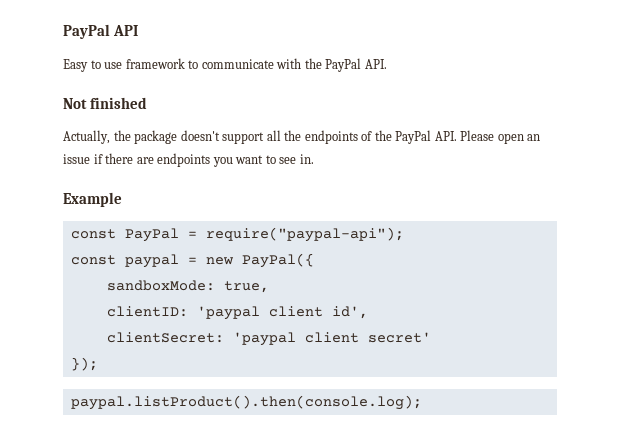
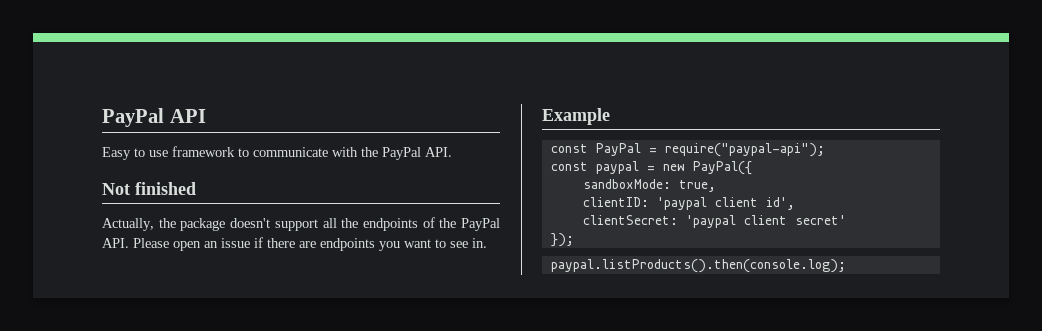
[70,395,422,410] paypal.listProduct().then(console.log); -> [550,259,846,273] paypal.listProducts().then(console.log);

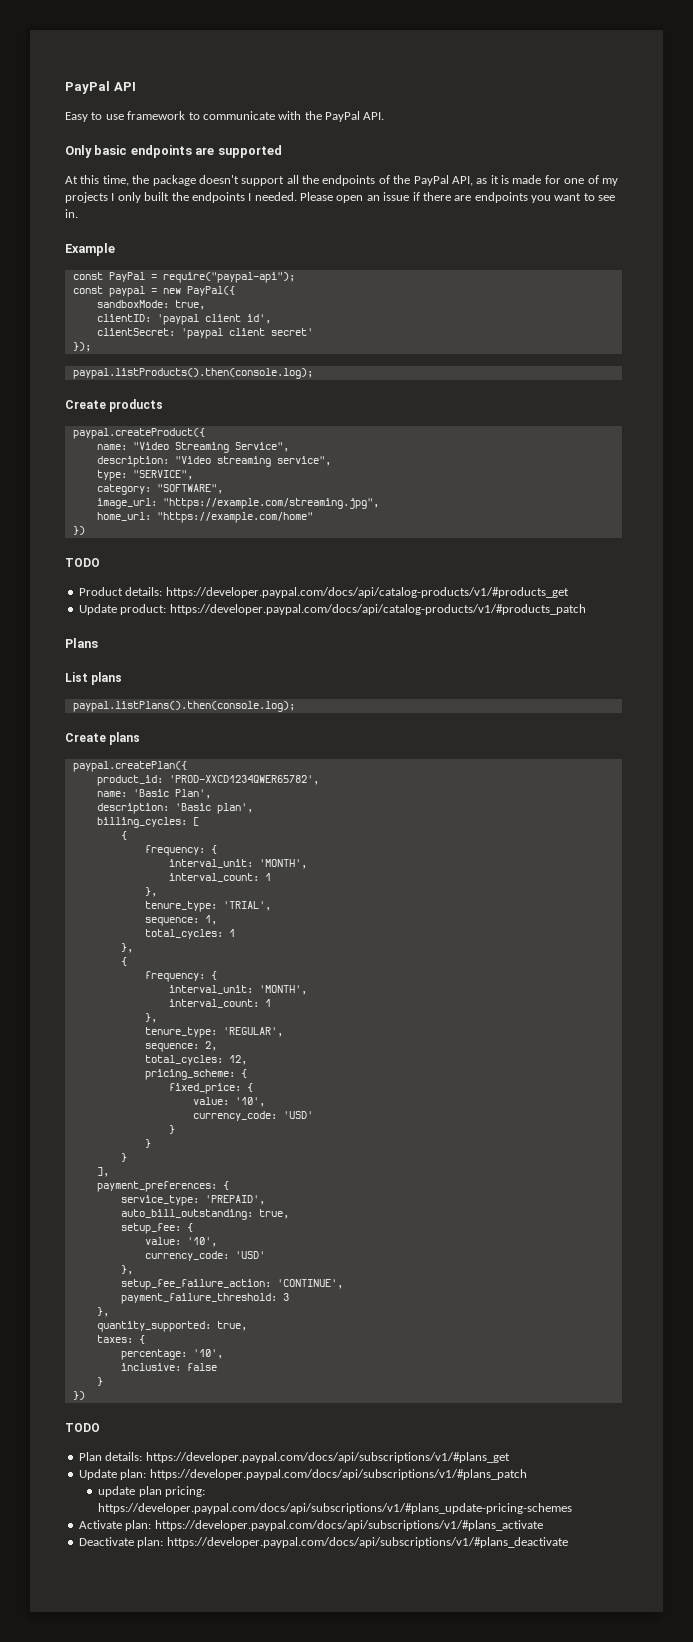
[102,182,196,195] [102,218,154,231] Not finished // Actually, -> [65,145,282,158] [65,175,129,186] Only basic endpoints are supported // At this time,
[102,238,129,248] API. -> [451,175,618,186] [65,192,297,203] API, as it is made for one of my projects I only built the endpoints I needed.
(846, 266) none -> [65,399,164,412] [72,428,205,439] [96,442,289,453] [96,456,331,467] [96,470,193,481] [96,484,223,495] [96,498,379,509] [96,512,313,523] [72,526,85,535] [65,558,100,567] [78,587,569,598] [78,604,586,615] [65,638,98,648] [65,672,123,685] [72,701,295,712] [65,732,141,745] [72,761,187,772] [96,775,319,786] [96,789,211,799] [96,803,253,814] [96,817,199,828] [120,831,127,840] [144,845,217,856] [168,859,307,869] [168,873,271,882] [144,887,157,897] [144,901,271,912] [144,915,217,926] [144,929,235,939] [120,943,133,953] [120,957,127,966] [144,971,217,982] [168,985,307,995] [168,999,271,1008] [144,1013,157,1023] [144,1027,283,1038] [144,1041,217,1052] [144,1055,247,1065] [144,1069,247,1080] [168,1083,253,1094] [192,1097,265,1107] [192,1111,313,1121] [168,1125,175,1134] [144,1139,151,1148] [120,1153,127,1162] [96,1167,109,1177] [96,1181,229,1192] [120,1195,265,1206] [120,1209,289,1220] [120,1223,193,1234] [144,1237,217,1247] [144,1251,265,1261] [120,1265,133,1275] [120,1279,343,1290] [120,1293,289,1304] [96,1307,109,1317] [96,1321,247,1332] [96,1335,145,1344] [120,1349,223,1360] [120,1363,217,1371] [96,1377,103,1386] [72,1391,85,1400] [65,1423,100,1432] [78,1452,510,1463] [78,1469,527,1480] [98,1486,206,1497] [98,1503,573,1514] [78,1520,543,1531] [78,1537,568,1548] // Create products // paypal.createProduct({ // name: "Video Streaming Service", // description: "Video streaming service", // type: "SERVICE", // category: "SOFTWARE", // image_url: "https://example.com/streaming.jpg", // home_url: "https://example.com/home" // }) // TODO // Product details: https://developer.paypal.com/docs/api/catalog-products/v1/#products_get // Update product: https://developer.paypal.com/docs/api/catalog-products/v1/#products_patch // Plans // List plans // paypal.listPlans().then(console.log); // Create plans // paypal.createPlan({ // product_id: 'PROD-XXCD1234QWER65782', // name: 'Basic Plan', // description: 'Basic plan', // billing_cycles: [ // { // frequency: { // interval_unit: 'MONTH', // interval_count: 1 // }, // tenure_type: 'TRIAL', // sequence: 1, // total_cycles: 1 // }, // { // frequency: { // interval_unit: 'MONTH', // interval_count: 1 // }, // tenure_type: 'REGULAR', // sequence: 2, // total_cycles: 12, // pricing_scheme: { // fixed_price: { // value: '10', // currency_code: 'USD' // } // } // } // ], // payment_preferences: { // service_type: 'PREPAID', // auto_bill_outstanding: true, // setup_fee: { // value: '10', // currency_code: 'USD' // }, // setup_fee_failure_action: 'CONTINUE', // payment_failure_threshold: 3 // }, // quantity_supported: true, // taxes: { // percentage: '10', // inclusive: false // } // }) // TODO // Plan details: https://developer.paypal.com/docs/api/subscriptions/v1/#plans_get // Update plan: https://developer.paypal.com/docs/api/subscriptions/v1/#plans_patch // update plan pricing: https://developer.paypal.com/docs/api/subscriptions/v1/#plans_update-pricing-schemes // Activate plan: https://developer.paypal.com/docs/api/subscriptions/v1/#plans_activate // Deactivate plan: https://developer.paypal.com/docs/api/subscriptions/v1/#plans_deactivate

